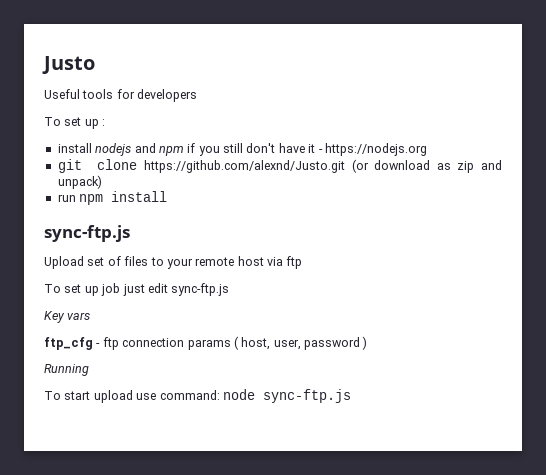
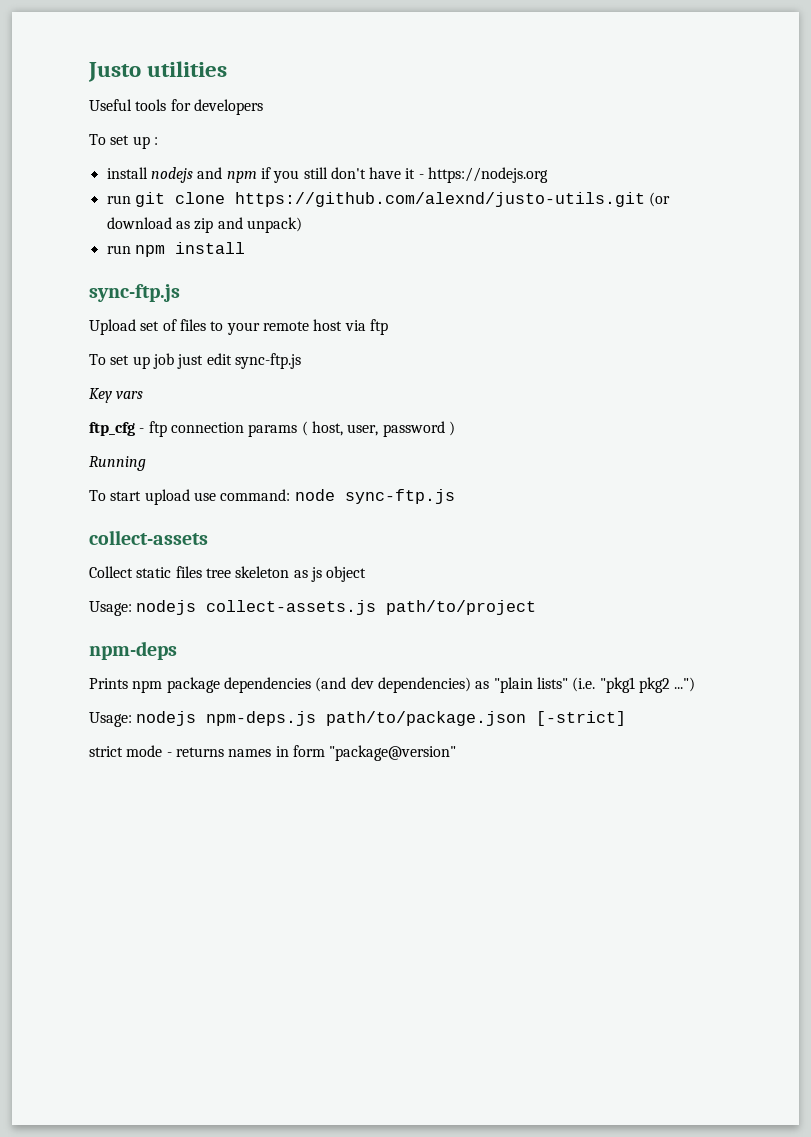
(95, 65) none -> [147,61,228,77] utilities
(427, 149) none -> [106,195,131,204] run
[143,160,345,173] https://github.com/alexnd/Justo.git -> [234,192,645,207] https://github.com/alexnd/justo-utils.git
(351, 396) none -> [89,530,208,545] [89,566,367,582] [89,600,537,616] [89,641,177,660] [89,677,696,693] [89,711,627,727] [89,745,457,761] // collect-assets // Collect static files tree skeleton as js object // Usage: nodejs collect-assets.js path/to/project // npm-deps // Prints npm package dependencies (and dev dependencies) as "plain lists" (i.e. "pkg1 pkg2 ...") // Usage: nodejs npm-deps.js path/to/package.json [-strict] // strict mode - returns names in form "package@version"

